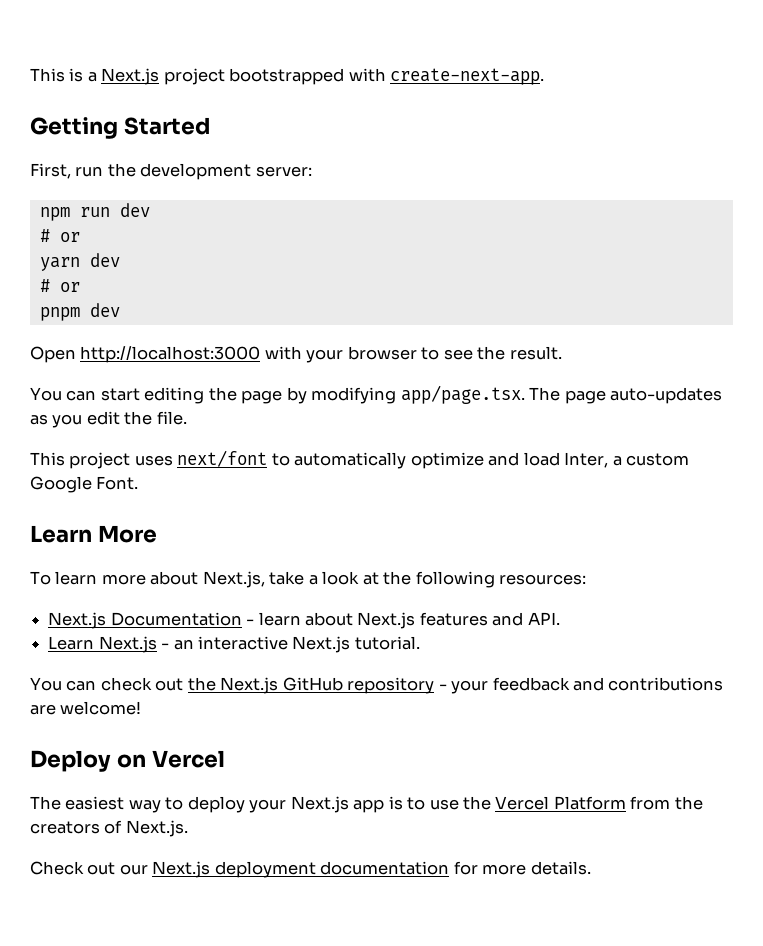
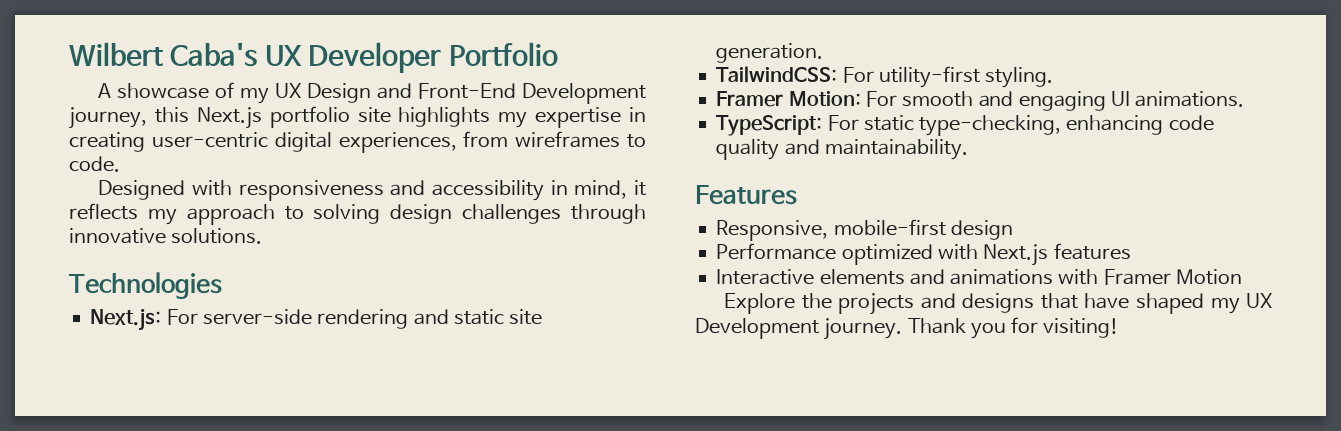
[30,68,545,85] [30,117,210,139] [30,163,312,180] [39,203,150,221] [39,229,80,242] [39,253,120,271] [39,279,80,292] [39,303,120,321] [30,346,562,363] [30,385,723,404] [30,411,187,428] [30,450,690,469] [30,476,139,493] [30,525,157,543] [30,571,587,588] [48,612,560,629] [48,636,420,653] [30,677,724,694] [30,701,142,715] [30,750,225,772] [30,796,703,813] [30,820,188,837] [30,861,591,878] This is a Next.js project bootstrapped with create-next-app. // Getting Started // First, run the development server: // npm run dev // # or // yarn dev // # or // pnpm dev // Open http://localhost:3000 with your browser to see the result. // You can start editing the page by modifying app/page.tsx. The page auto-updates as you edit the file. // This project uses next/font to automatically optimize and load Inter, a custom Google Font. // Learn More // To learn more about Next.js, take a look at the following resources: // Next.js Documentation - learn about Next.js features and API. // Learn Next.js - an interactive Next.js tutorial. // You can check out the Next.js GitHub repository - your feedback and contributions are welcome! // Deploy on Vercel // The easiest way to deploy your Next.js app is to use the Vercel Platform from the creators of Next.js. // Check out our Next.js deployment documentation for more details. -> [69,42,558,73] [98,82,646,104] [69,106,646,129] [69,131,646,153] [69,156,120,172] [98,180,646,201] [69,203,646,225] [69,228,263,244] [69,272,222,299] [90,308,543,331] [716,43,824,63] [716,66,1054,88] [716,91,1245,111] [716,115,1214,136] [716,139,968,160] [695,185,797,205] [716,219,1013,241] [716,243,1131,266] [716,269,1242,285] [724,293,1272,315] [695,317,1120,340] Wilbert Caba's UX Developer Portfolio // A showcase of my UX Design and Front-End Development journey, this Next.js portfolio site highlights my expertise in creating user-centric digital experiences, from wireframes to code. // Designed with responsiveness and accessibility in mind, it reflects my approach to solving design challenges through innovative solutions. // Technologies // Next.js: For server-side rendering and static site generation. // TailwindCSS: For utility-first styling. // Framer Motion: For smooth and engaging UI animations. // TypeScript: For static type-checking, enhancing code quality and maintainability. // Features // Responsive, mobile-first design // Performance optimized with Next.js features // Interactive elements and animations with Framer Motion // Explore the projects and designs that have shaped my UX Development journey. Thank you for visiting!

